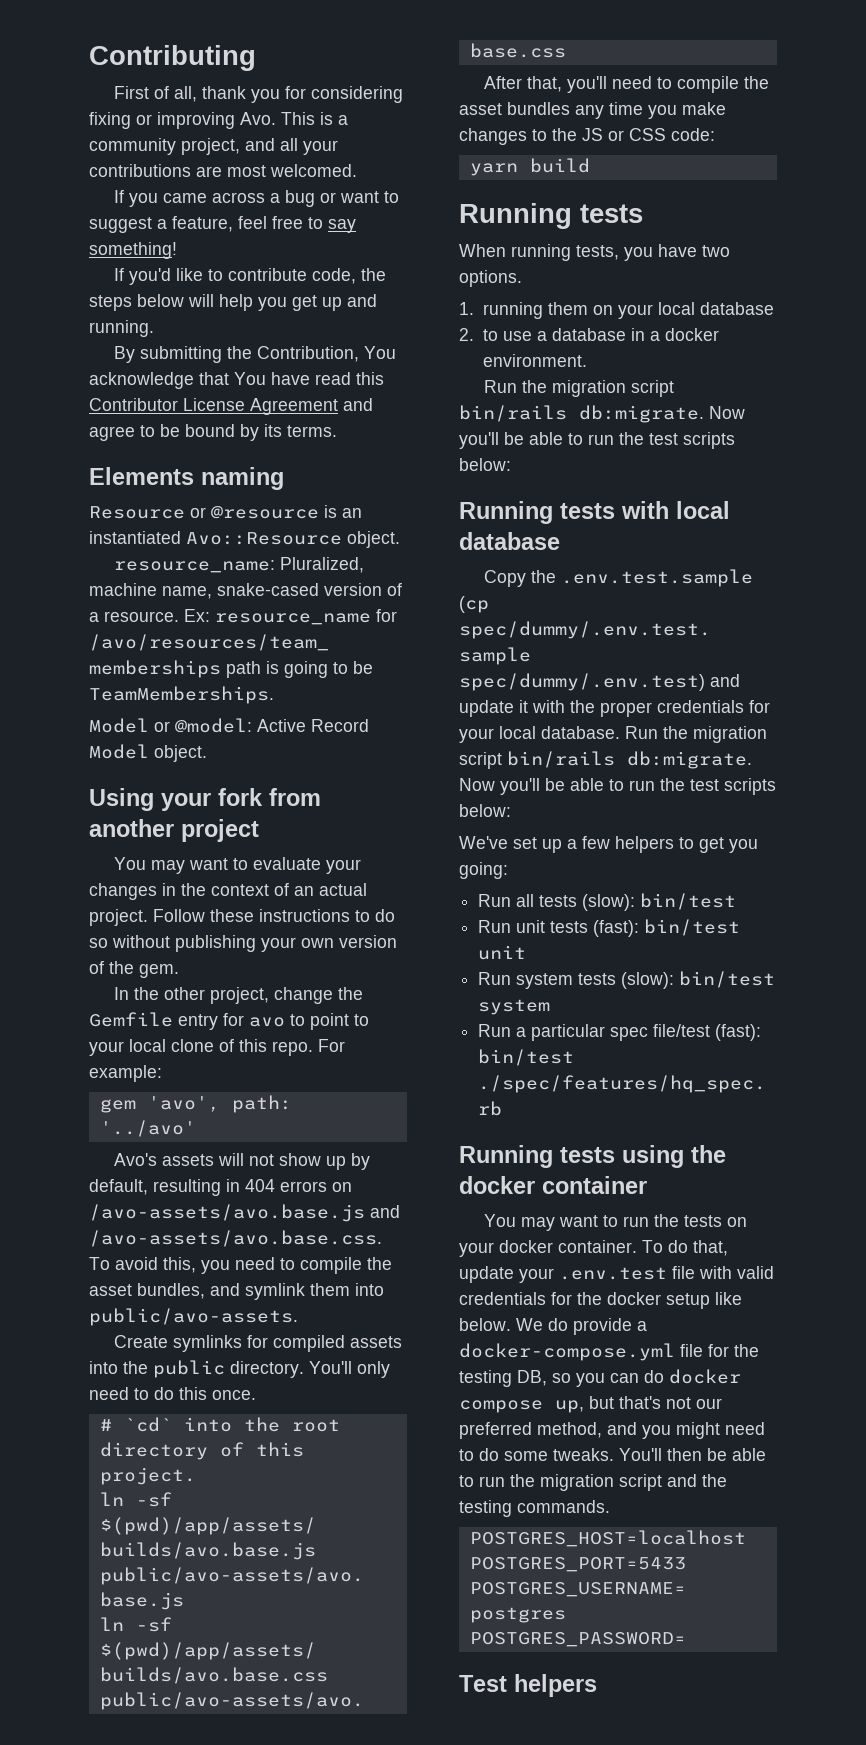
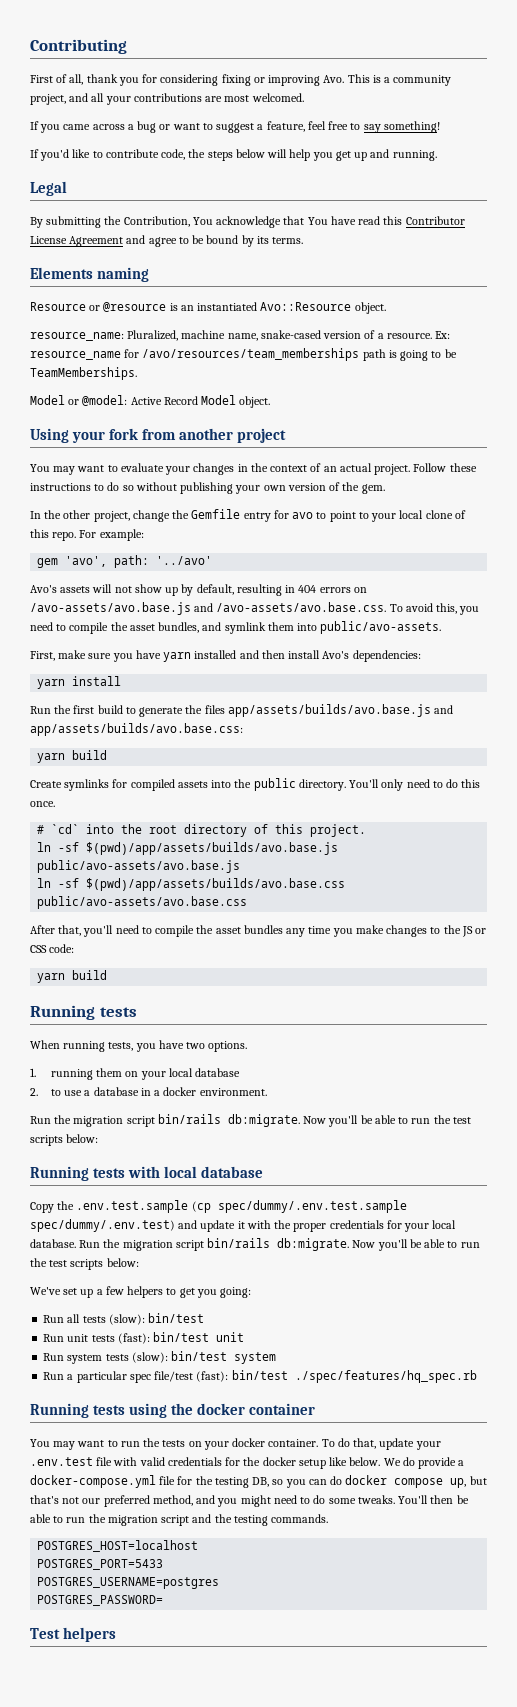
(154, 328) none -> [30,181,67,196] // Legal
(298, 1317) none -> [30,650,421,662] [37,676,122,689] [30,704,454,717] [30,723,243,736] [37,750,108,763] // First, make sure you have yarn installed and then install Avo's dependencies: // yarn install // Run the first build to generate the files app/assets/builds/avo.base.js and app/assets/builds/avo.base.css: // yarn build

